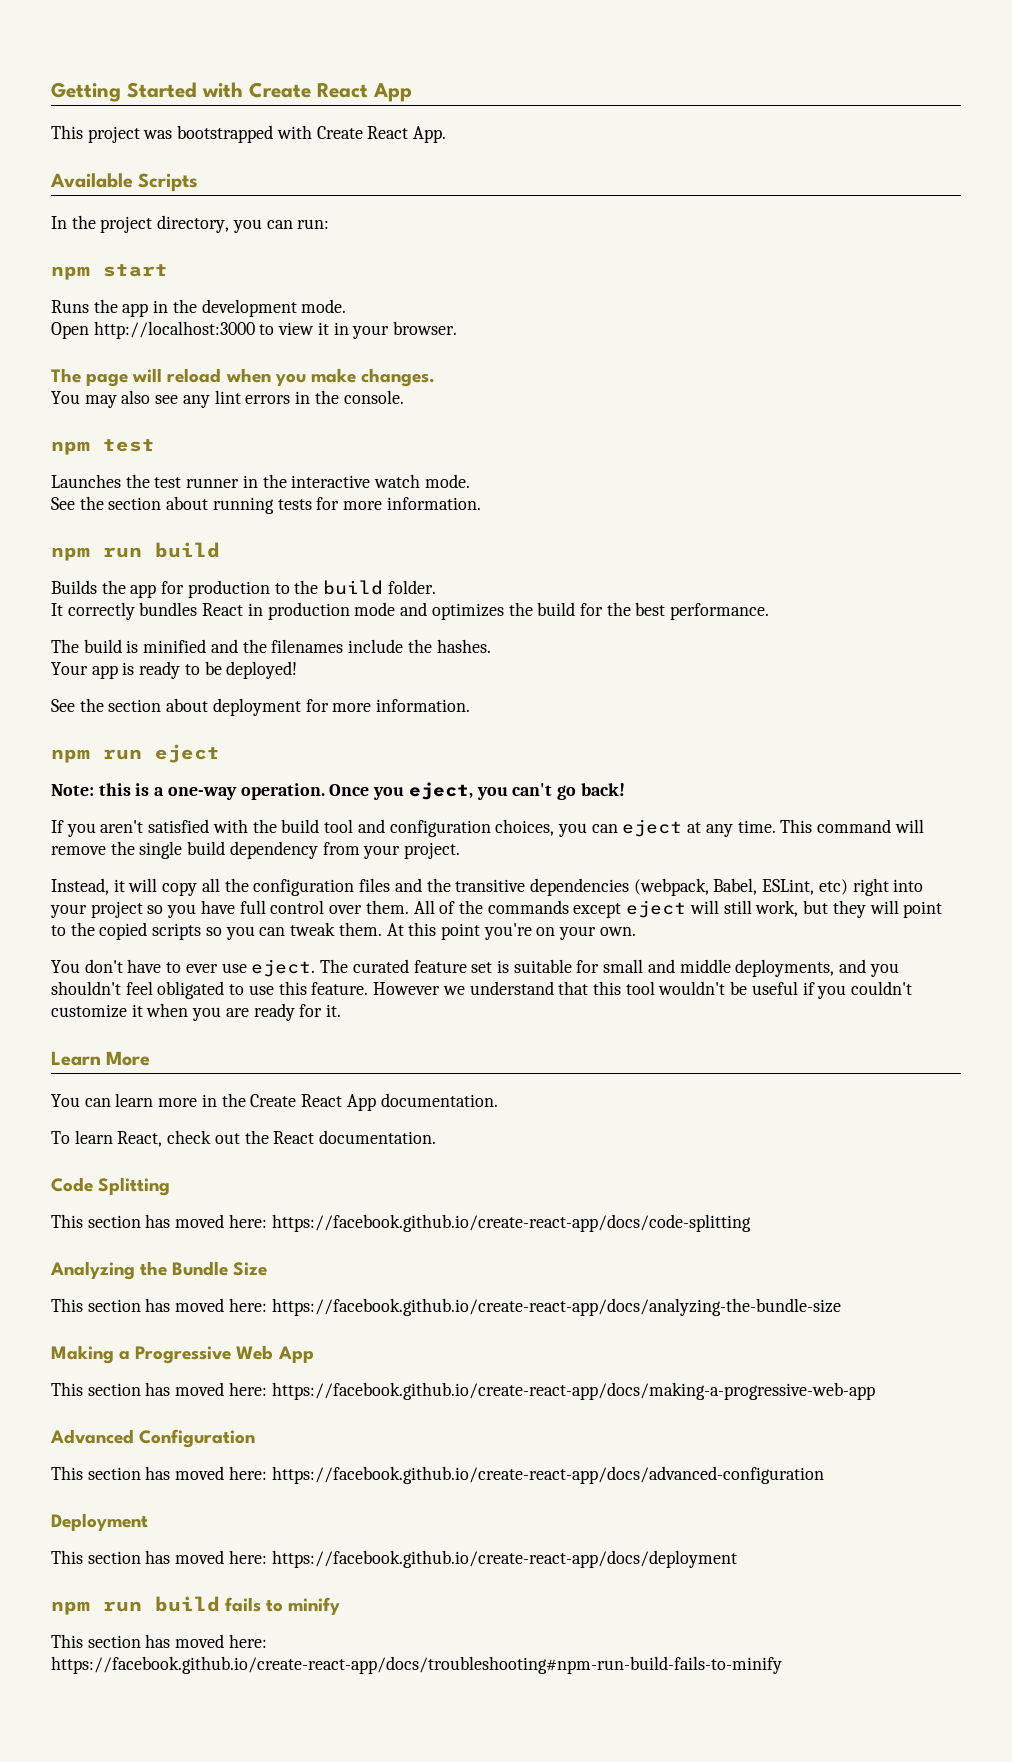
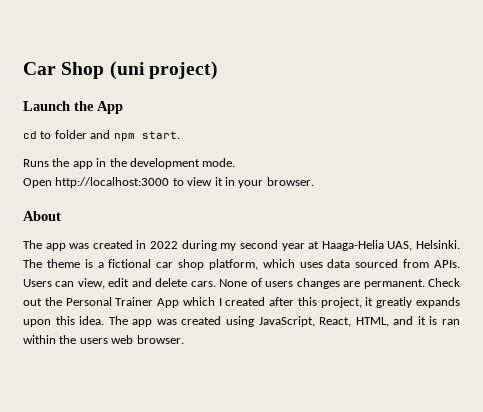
[51,82,412,102] [51,125,447,143] [50,173,199,192] [51,215,330,233] [51,264,168,280] Getting Started with Create React App // This project was bootstrapped with Create React App. // Available Scripts // In the project directory, you can run: // npm start -> [23,61,218,80] [23,101,123,114] [23,130,180,141] Car Shop (uni project) // Launch the App // cd to folder and npm start.
[51,368,435,387] [51,390,404,408] [51,439,155,455] [51,474,470,488] [51,496,481,514] [51,542,220,561] [51,580,436,598] [51,602,770,620] [51,639,491,653] [51,661,298,679] [51,698,471,716] [51,744,220,763] [51,782,625,800] [51,819,924,837] [51,841,461,859] [51,878,924,896] [50,900,943,918] [51,922,636,940] [51,959,899,977] [51,981,913,999] [51,1003,342,1021] [51,1051,151,1066] [51,1093,498,1111] [51,1130,437,1147] [51,1177,171,1196] [51,1214,751,1232] [50,1261,268,1280] [51,1298,841,1316] [51,1345,314,1364] [51,1382,875,1400] [50,1429,256,1448] [51,1466,824,1484] [51,1513,148,1531] [51,1550,737,1568] [51,1596,341,1615] [51,1634,267,1648] [51,1656,782,1674] The page will reload when you make changes. // You may also see any lint errors in the console. // npm test // Launches the test runner in the interactive watch mode. // See the section about running tests for more information. // npm run build // Builds the app for production to the build folder. // It correctly bundles React in production mode and optimizes the build for the best performance. // The build is minified and the filenames include the hashes. // Your app is ready to be deployed! // See the section about deployment for more information. // npm run eject // Note: this is a one-way operation. Once you eject, you can't go back! // If you aren't satisfied with the build tool and configuration choices, you can eject at any time. This command will remove the single build dependency from your project. // Instead, it will copy all the configuration files and the transitive dependencies (webpack, Babel, ESLint, etc) right into your project so you have full control over them. All of the commands except eject will still work, but they will point to the copied scripts so you can tweak them. At this point you're on your own. // You don't have to ever use eject. The curated feature set is suitable for small and middle deployments, and you shouldn't feel obligated to use this feature. However we understand that this tool wouldn't be useful if you couldn't customize it when you are ready for it. // Learn More // You can learn more in the Create React App documentation. // To learn React, check out the React documentation. // Code Splitting // This section has moved here: https://facebook.github.io/create-react-app/docs/code-splitting // Analyzing the Bundle Size // This section has moved here: https://facebook.github.io/create-react-app/docs/analyzing-the-bundle-size // Making a Progressive Web App // This section has moved here: https://facebook.github.io/create-react-app/docs/making-a-progressive-web-app // Advanced Configuration // This section has moved here: https://facebook.github.io/create-react-app/docs/advanced-configuration // Deployment // This section has moved here: https://facebook.github.io/create-react-app/docs/deployment // npm run build fails to minify // This section has moved here: https://facebook.github.io/create-react-app/docs/troubleshooting#npm-run-build-fails-to-minify -> [23,211,61,221] [23,240,461,251] [23,259,461,270] [23,278,460,289] [23,297,461,308] [23,316,460,327] [23,335,184,344] About // The app was created in 2022 during my second year at Haaga-Helia UAS, Helsinki. The theme is a fictional car shop platform, which uses data sourced from APIs. Users can view, edit and delete cars. None of users changes are permanent. Check out the Personal Trainer App which I created after this project, it greatly expands upon this idea. The app was created using JavaScript, React, HTML, and it is ran within the users web browser.

